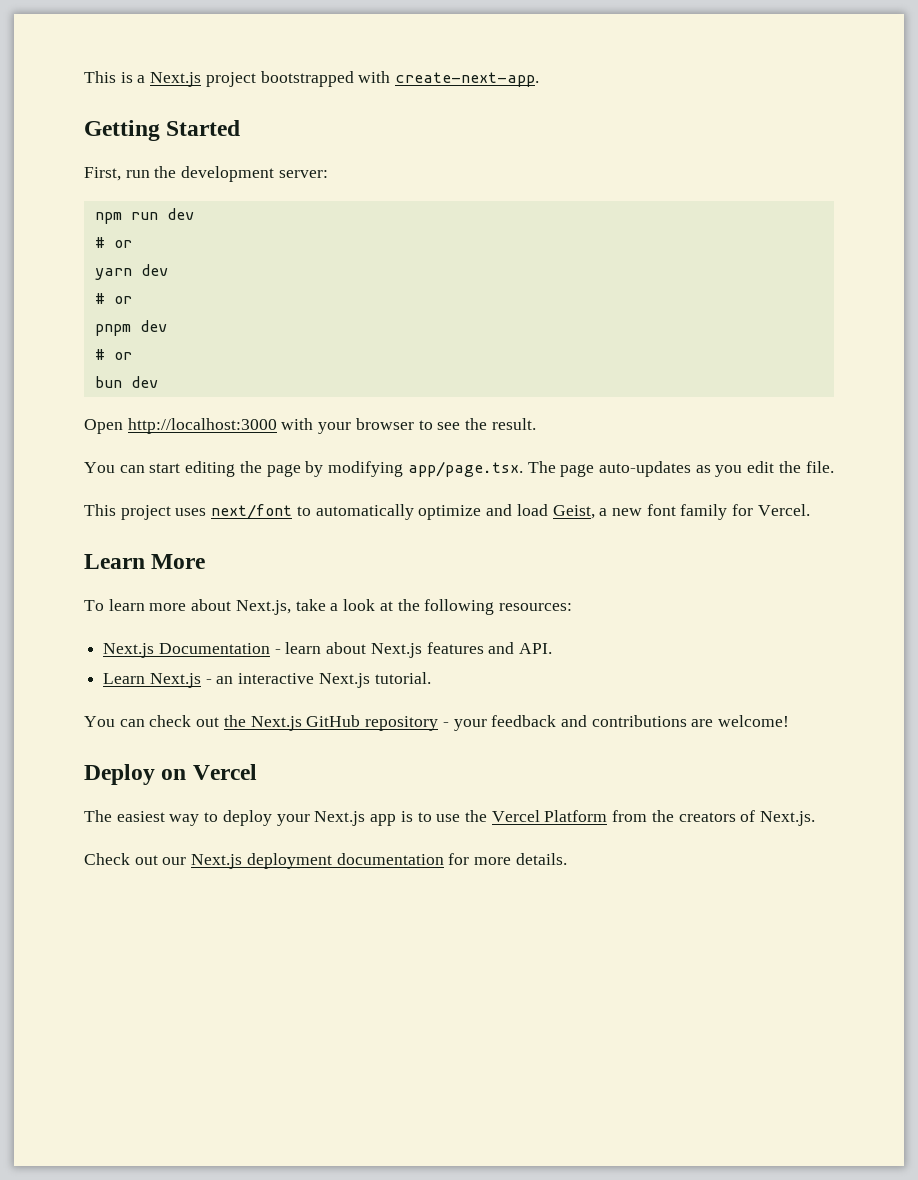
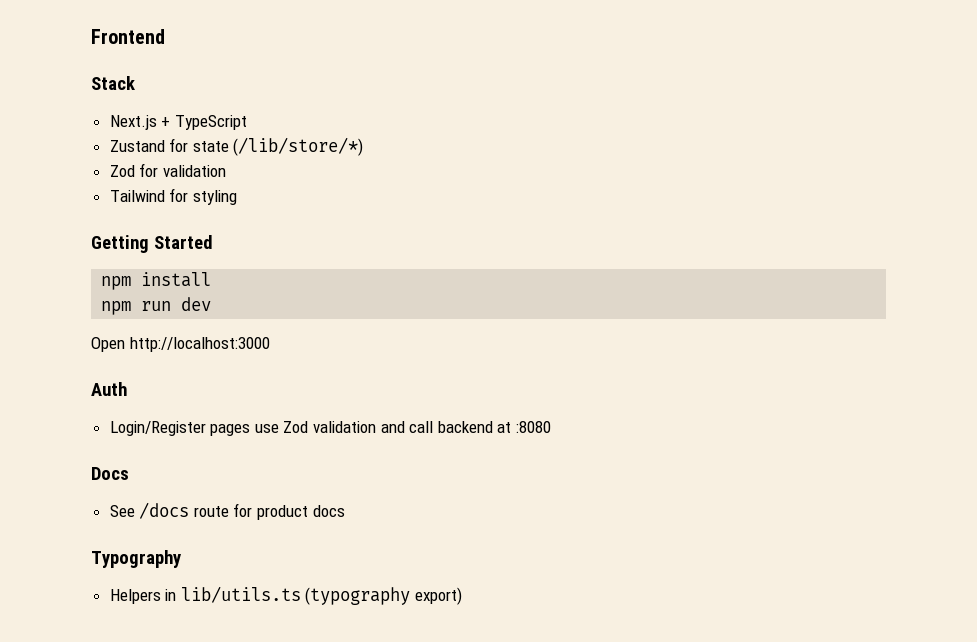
[84,71,540,87] [84,120,241,141] [84,166,328,182] [94,208,194,224] [94,237,132,248] [94,264,168,280] [94,293,132,304] [94,320,167,336] [94,349,132,360] [94,376,158,388] [84,418,536,434] [84,461,834,477] [84,504,810,520] [84,554,206,569] [84,599,572,615] [103,642,553,658] [103,672,431,688] [84,715,790,731] [84,764,257,785] [84,810,816,826] [84,853,567,869] This is a Next.js project bootstrapped with create-next-app. // Getting Started // First, run the development server: // npm run dev // # or // yarn dev // # or // pnpm dev // # or // bun dev // Open http://localhost:3000 with your browser to see the result. // You can start editing the page by modifying app/page.tsx. The page auto-updates as you edit the file. // This project uses next/font to automatically optimize and load Geist, a new font family for Vercel. // Learn More // To learn more about Next.js, take a look at the following resources: // Next.js Documentation - learn about Next.js features and API. // Learn Next.js - an interactive Next.js tutorial. // You can check out the Next.js GitHub repository - your feedback and contributions are welcome! // Deploy on Vercel // The easiest way to deploy your Next.js app is to use the Vercel Platform from the creators of Next.js. // Check out our Next.js deployment documentation for more details. -> [91,29,165,44] [91,76,135,90] [109,115,247,130] [109,137,364,156] [109,163,226,177] [109,188,237,205] [91,235,213,253] [101,272,212,290] [101,297,212,315] [91,337,270,352] [91,382,127,396] [109,421,552,436] [91,467,129,480] [109,502,345,520] [91,550,181,568] [109,586,463,605] Frontend // Stack // Next.js + TypeScript // Zustand for state (/lib/store/*) // Zod for validation // Tailwind for styling // Getting Started // npm install // npm run dev // Open http://localhost:3000 // Auth // Login/Register pages use Zod validation and call backend at :8080 // Docs // See /docs route for product docs // Typography // Helpers in lib/utils.ts (typography export)

